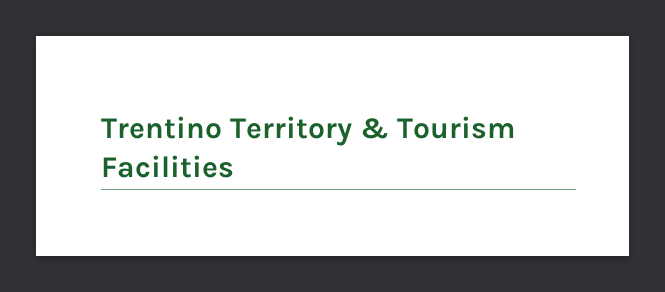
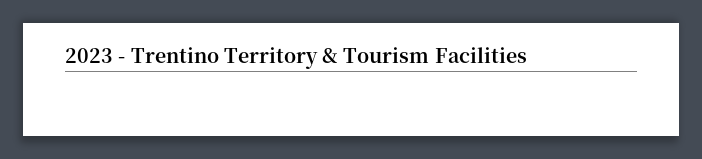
(101, 127) none -> [65,48,126,63] 2023 -

